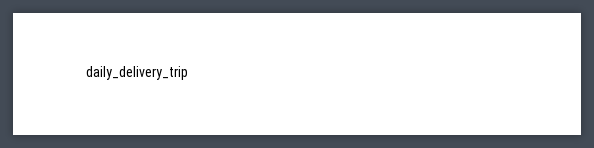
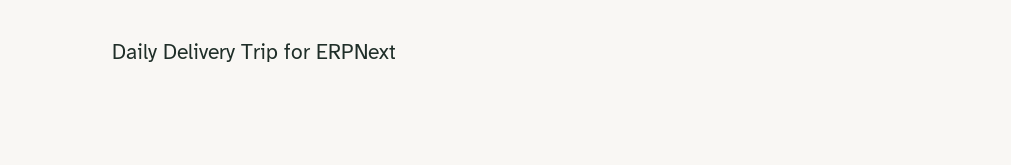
[86,66,188,80] daily_delivery_trip -> [112,43,396,62] Daily Delivery Trip for ERPNext

